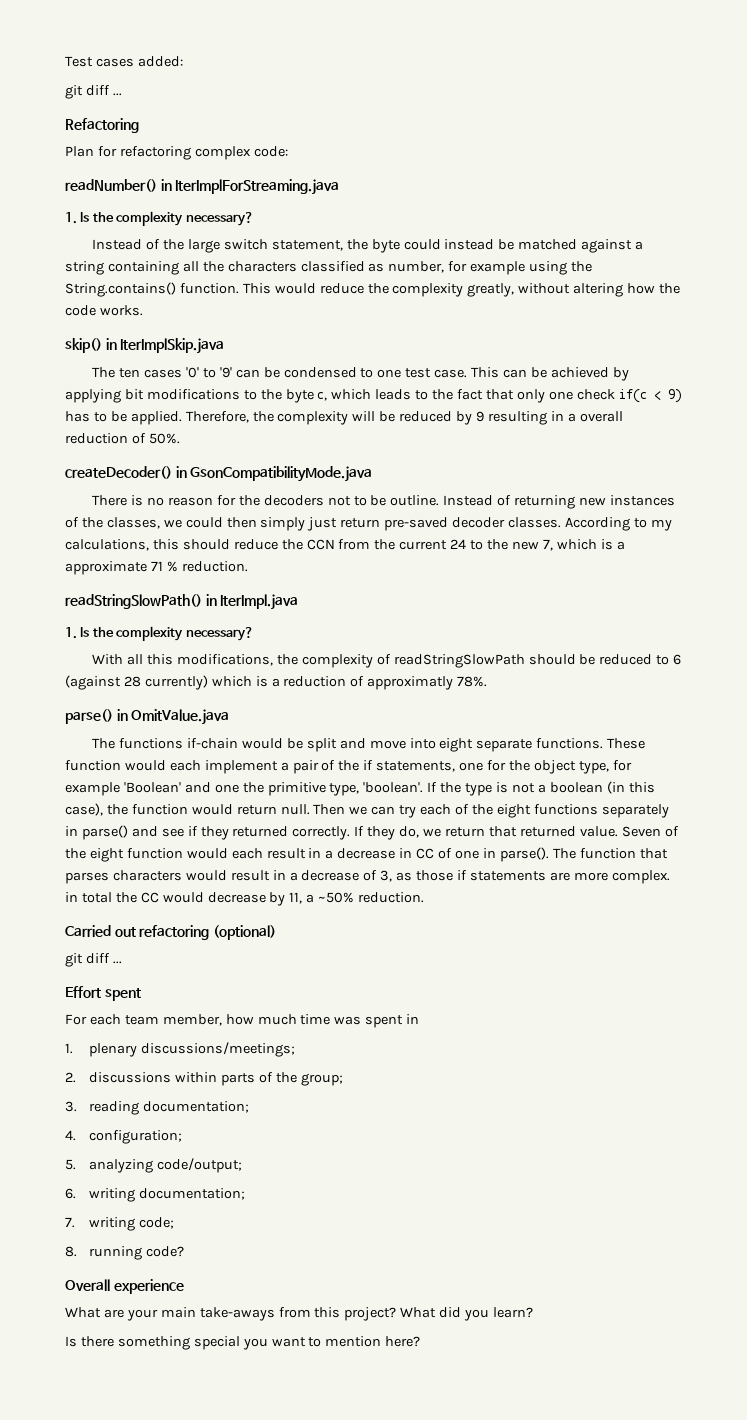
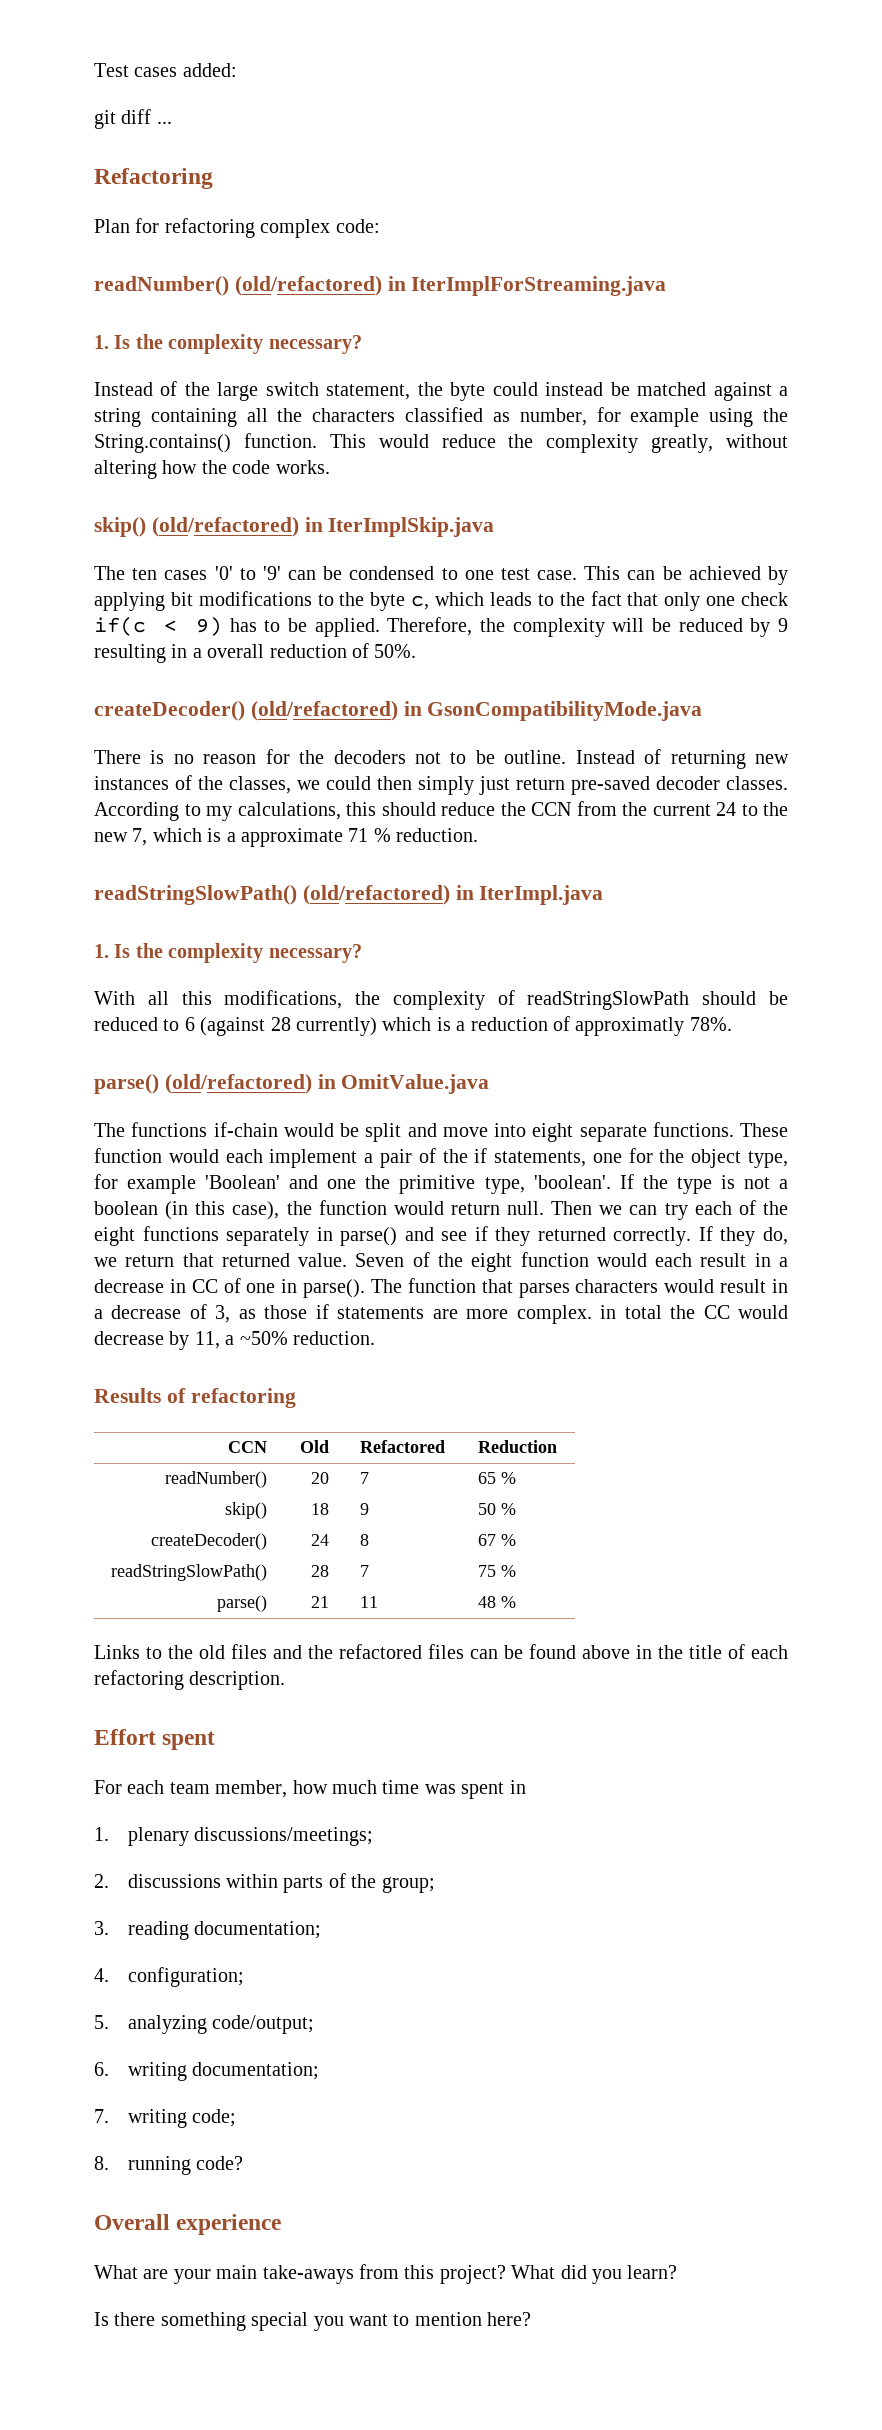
(157, 185) none -> [234,276,382,296] (old/refactored)
(102, 345) none -> [151,517,299,537] (old/refactored)
(172, 472) none -> [250,701,398,721] (old/refactored)
(202, 601) none -> [302,885,450,905] (old/refactored)
(113, 716) none -> [164,1074,312,1094] (old/refactored)
[65,925,276,940] [65,953,122,967] Carried out refactoring (optional) // git diff ... -> [94,1388,296,1408] [228,1441,268,1453] [300,1440,330,1453] [359,1440,445,1453] [477,1440,557,1453] [165,1471,268,1488] [311,1472,330,1484] [359,1472,369,1484] [477,1472,516,1484] [225,1502,268,1519] [311,1503,330,1515] [359,1503,369,1515] [477,1503,516,1515] [151,1533,268,1550] [311,1534,330,1546] [359,1534,369,1546] [477,1534,516,1546] [111,1564,268,1581] [311,1565,330,1577] [359,1565,369,1577] [477,1565,516,1577] [217,1595,268,1612] [311,1596,330,1608] [359,1596,378,1608] [477,1596,516,1608] [94,1644,788,1659] [94,1670,286,1690] Results of refactoring // CCN | Old | Refactored | Reduction // readNumber() | 20 | 7 | 65 % // skip() | 18 | 9 | 50 % // createDecoder() | 24 | 8 | 67 % // readStringSlowPath() | 28 | 7 | 75 % // parse() | 21 | 11 | 48 % // Links to the old files and the refactored files can be found above in the title of each refactoring description.

